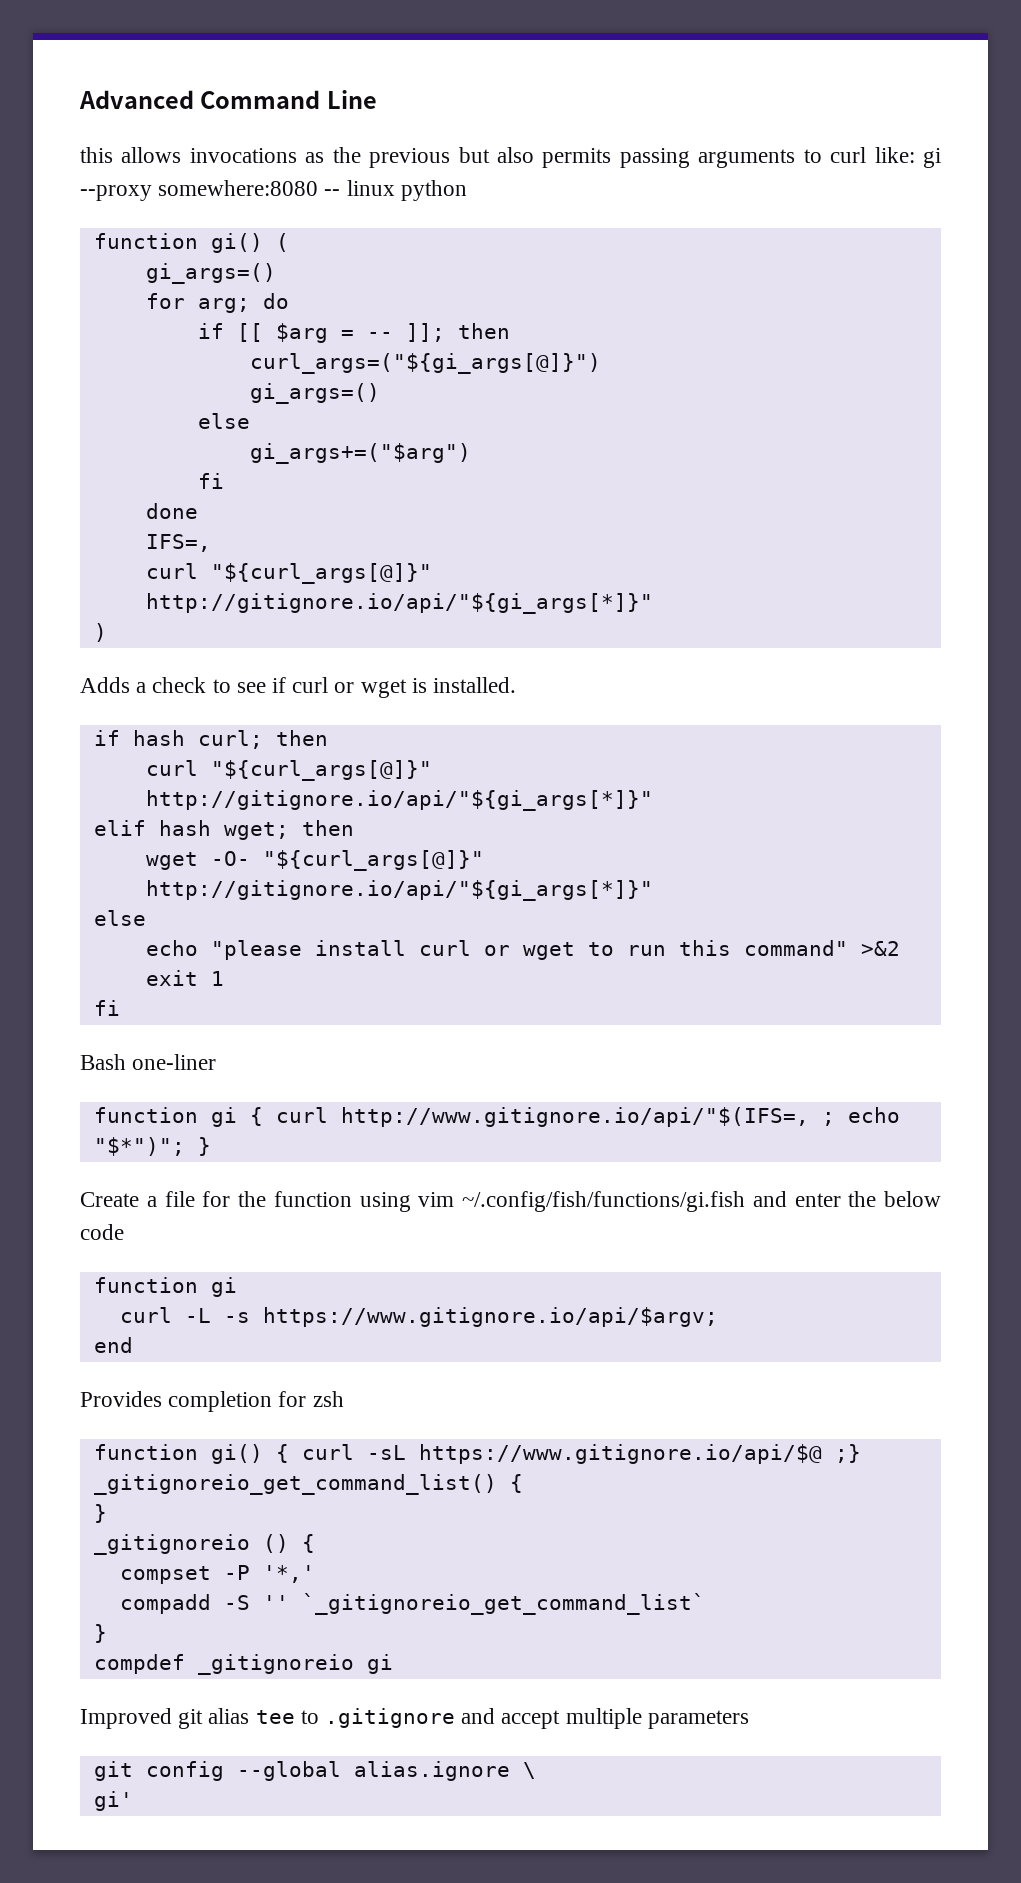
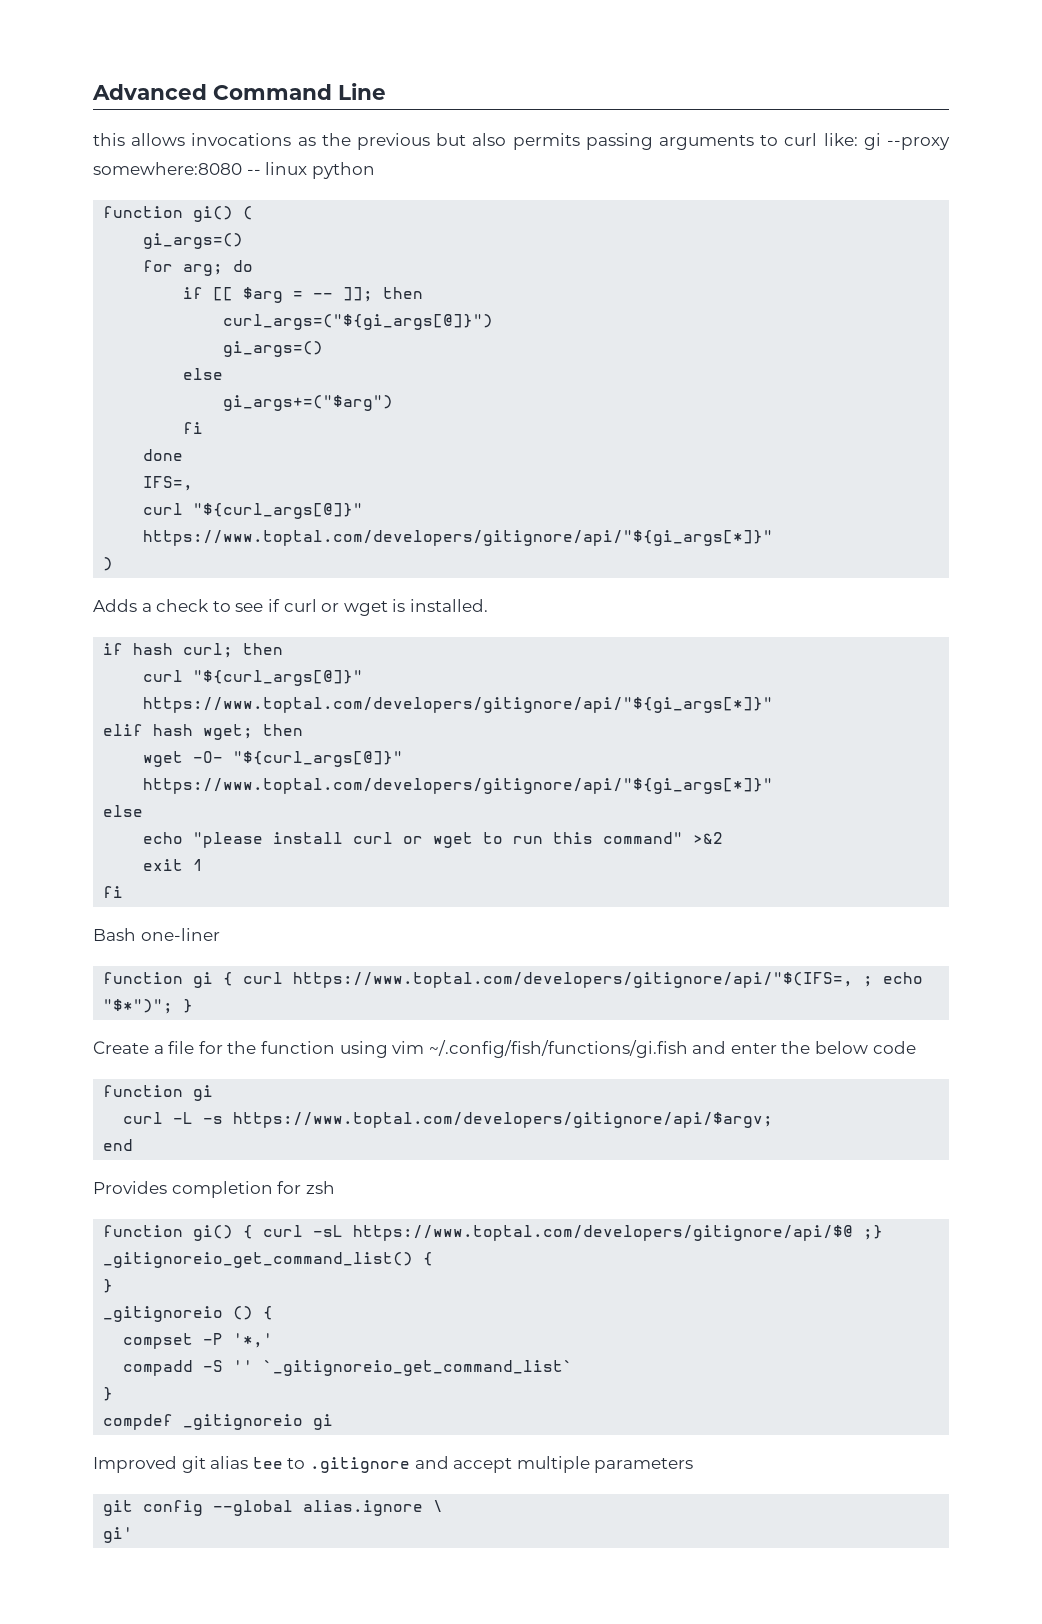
[145,593,653,614] http://gitignore.io/api/"${gi_args[*]}" -> [143,530,774,546] https://www.toptal.com/developers/gitignore/api/"${gi_args[*]}"
[145,790,653,811] http://gitignore.io/api/"${gi_args[*]}" -> [143,697,774,713] https://www.toptal.com/developers/gitignore/api/"${gi_args[*]}"
[145,880,653,901] http://gitignore.io/api/"${gi_args[*]}" -> [143,778,774,794] https://www.toptal.com/developers/gitignore/api/"${gi_args[*]}"
[340,1107,809,1127] http://www.gitignore.io/api/"$(IFS=, -> [293,972,854,988] https://www.toptal.com/developers/gitignore/api/"$(IFS=,
[262,1307,718,1327] https://www.gitignore.io/api/$argv; -> [233,1112,774,1128] https://www.toptal.com/developers/gitignore/api/$argv;
[418,1444,822,1464] https://www.gitignore.io/api/$@ -> [353,1225,854,1241] https://www.toptal.com/developers/gitignore/api/$@

